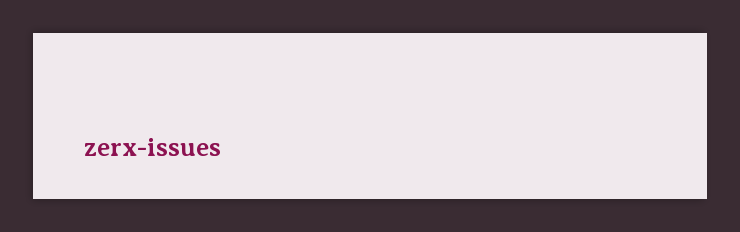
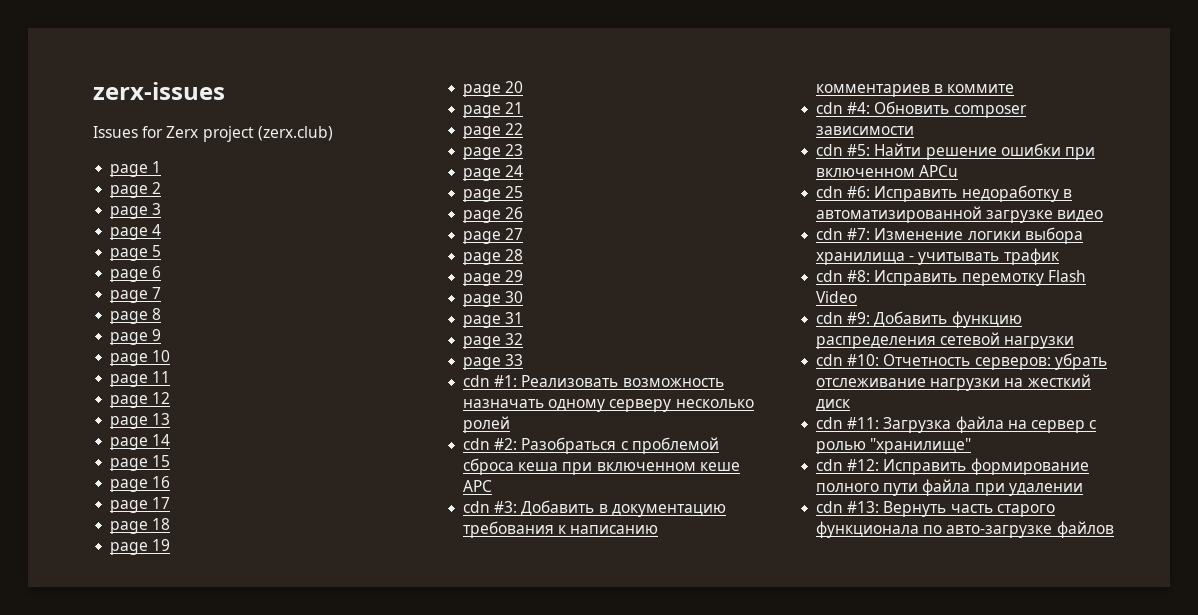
(221, 147) none -> [93,126,333,142] [110,161,162,177] [110,182,162,198] [110,203,162,219] [110,224,162,240] [110,245,162,261] [110,266,162,282] [110,287,162,303] [110,308,162,324] [110,329,162,345] [110,350,171,366] [110,371,171,387] [110,392,171,408] [110,413,171,429] [110,434,171,450] [110,455,171,471] [110,476,171,492] [110,497,171,513] [110,518,171,534] [110,539,171,555] [463,81,524,97] [463,102,524,118] [463,123,524,139] [463,144,524,160] [463,165,524,181] [463,186,524,202] [463,207,524,223] [463,228,524,244] [463,249,524,265] [463,270,524,286] [463,291,524,307] [463,312,524,328] [463,333,524,349] [463,354,524,370] [463,375,724,387] [463,399,754,412] [463,416,511,433] [463,437,719,454] [463,458,740,475] [463,480,493,492] [463,500,726,517] [463,521,659,538] [816,84,1015,97] [816,101,1027,118] [816,126,915,135] [816,143,1095,160] [816,165,959,177] [816,185,1072,202] [816,206,1104,223] [816,227,1083,244] [816,248,1060,265] [816,270,1086,286] [816,291,858,303] [816,311,1022,328] [816,332,1075,349] [816,353,1107,370] [816,374,1091,391] [816,399,852,411] [816,416,1097,433] [816,438,972,454] [816,458,1089,475] [816,479,1083,496] [816,501,1055,517] [816,521,1114,538] // Issues for Zerx project (zerx.club) // page 1 // page 2 // page 3 // page 4 // page 5 // page 6 // page 7 // page 8 // page 9 // page 10 // page 11 // page 12 // page 13 // page 14 // page 15 // page 16 // page 17 // page 18 // page 19 // page 20 // page 21 // page 22 // page 23 // page 24 // page 25 // page 26 // page 27 // page 28 // page 29 // page 30 // page 31 // page 32 // page 33 // cdn #1: Реализовать возможность назначать одному серверу несколько ролей // cdn #2: Разобраться с проблемой сброса кеша при включенном кеше APC // cdn #3: Добавить в документацию требования к написанию комментариев в коммите // cdn #4: Обновить composer зависимости // cdn #5: Найти решение ошибки при включенном APCu // cdn #6: Исправить недоработку в автоматизированной загрузке видео // cdn #7: Изменение логики выбора хранилища - учитывать трафик // cdn #8: Исправить перемотку Flash Video // cdn #9: Добавить функцию распределения сетевой нагрузки // cdn #10: Отчетность серверов: убрать отслеживание нагрузки на жесткий диск // cdn #11: Загрузка файла на сервер с ролью "хранилище" // cdn #12: Исправить формирование полного пути файла при удалении // cdn #13: Вернуть часть старого функционала по авто-загрузке файлов

